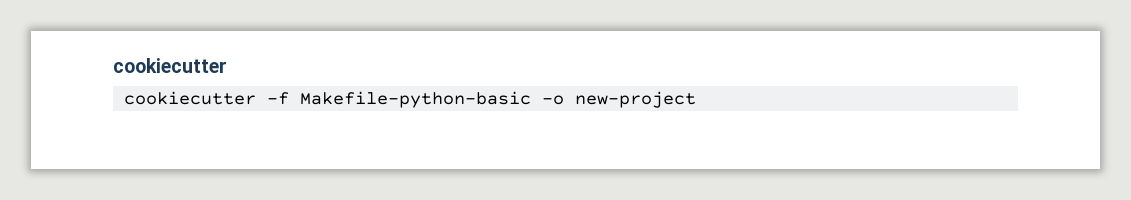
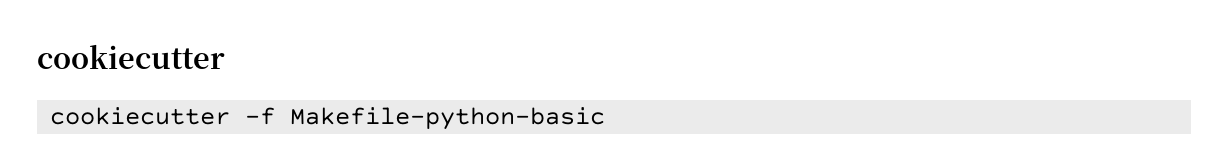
[541,91,696,108] -o new-project -> (606, 118) none

